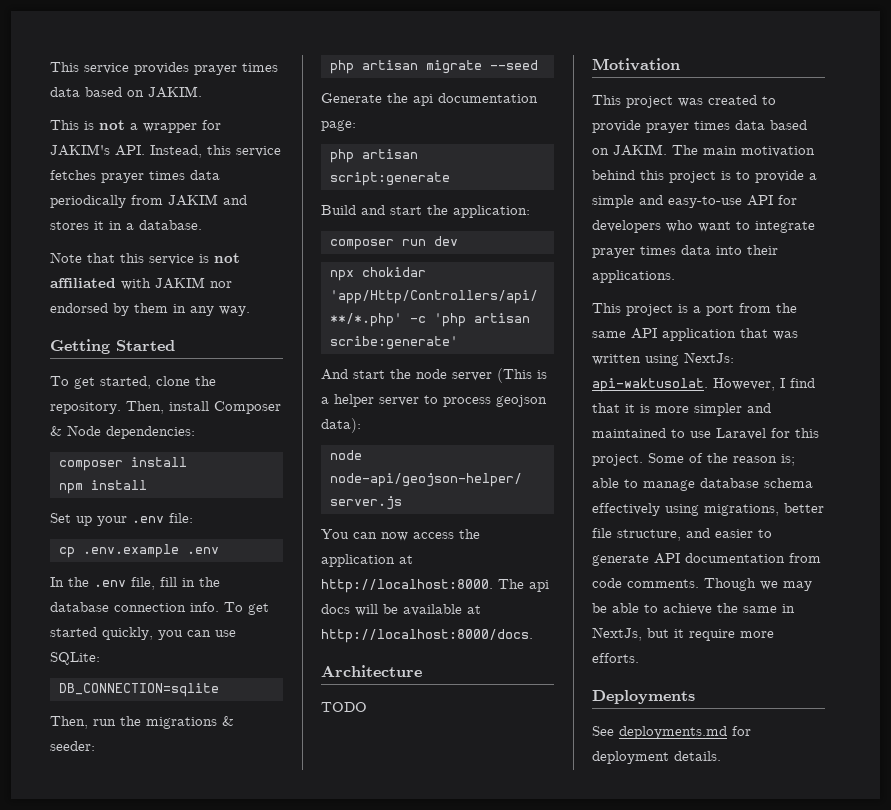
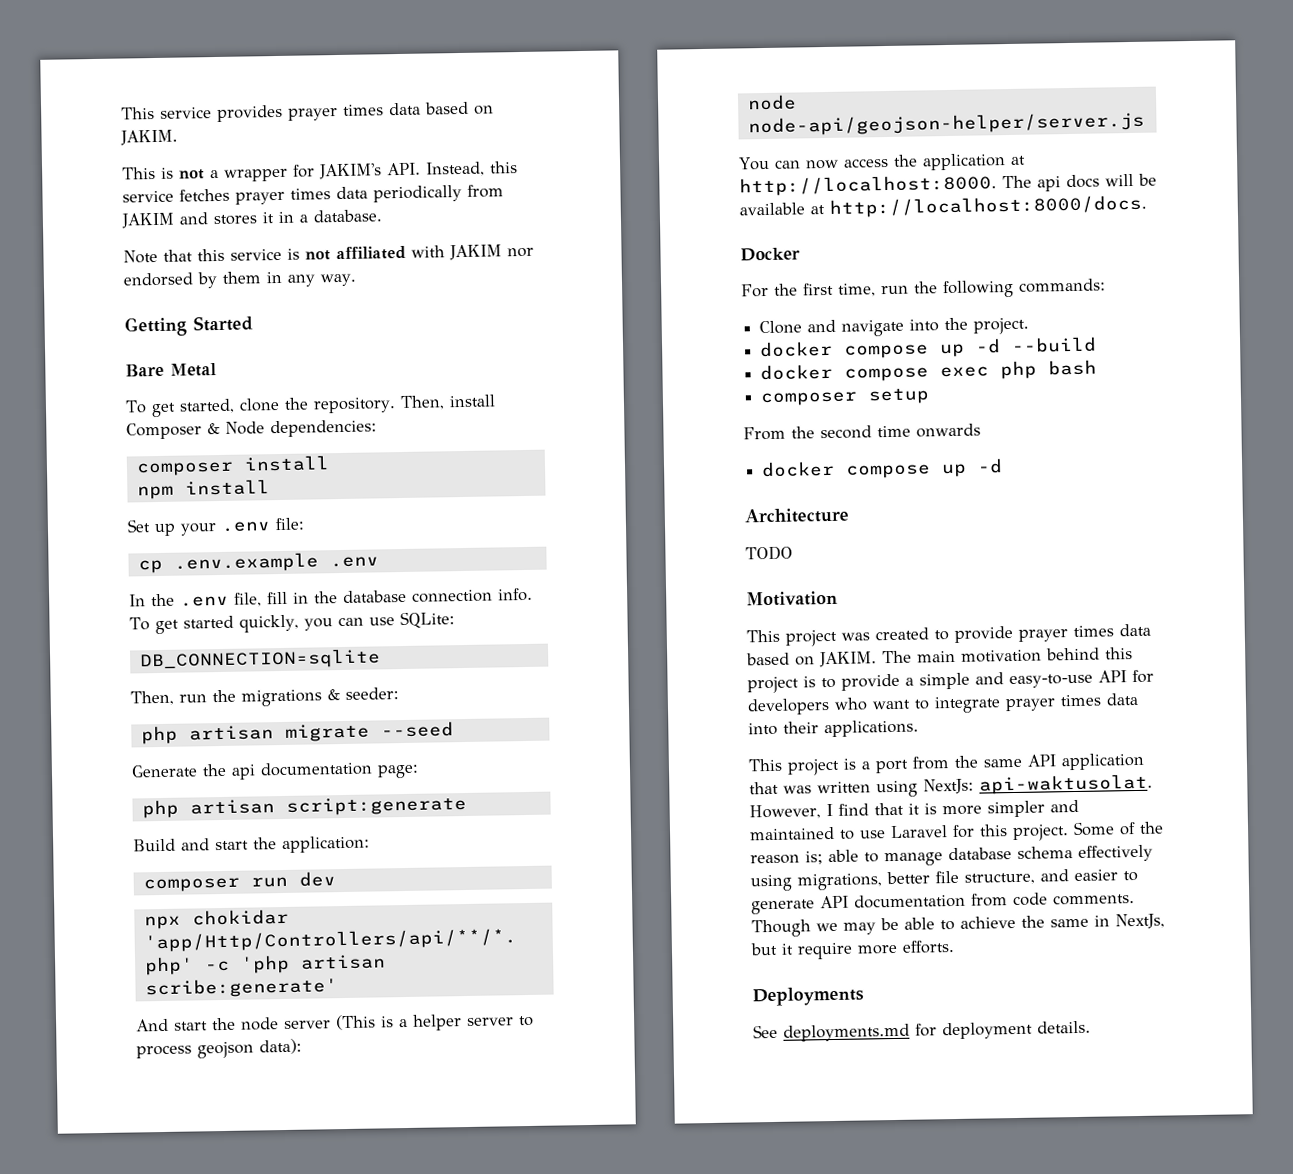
(175, 345) none -> [125,363,217,377] // Bare Metal
(533, 636) none -> [740,247,800,262] [741,278,1106,299] [759,317,1030,337] [759,336,1098,359] [760,359,1098,382] [760,388,931,407] [743,423,981,441] [761,458,1004,479] // Docker // For the first time, run the following commands: // Clone and navigate into the project. // docker compose up -d --build // docker compose exec php bash // composer setup // From the second time onwards // docker compose up -d

